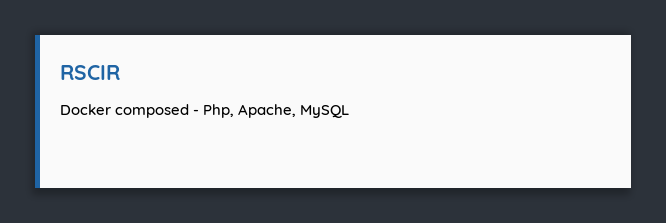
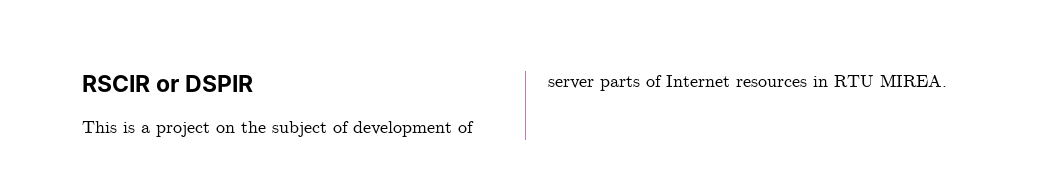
[60,104,350,118] // Docker composed - Php, Apache, MySQL -> [156,75,254,92] [82,121,474,137] [548,74,947,91] or DSPIR // This is a project on the subject of development of server parts of Internet resources in RTU MIREA.

